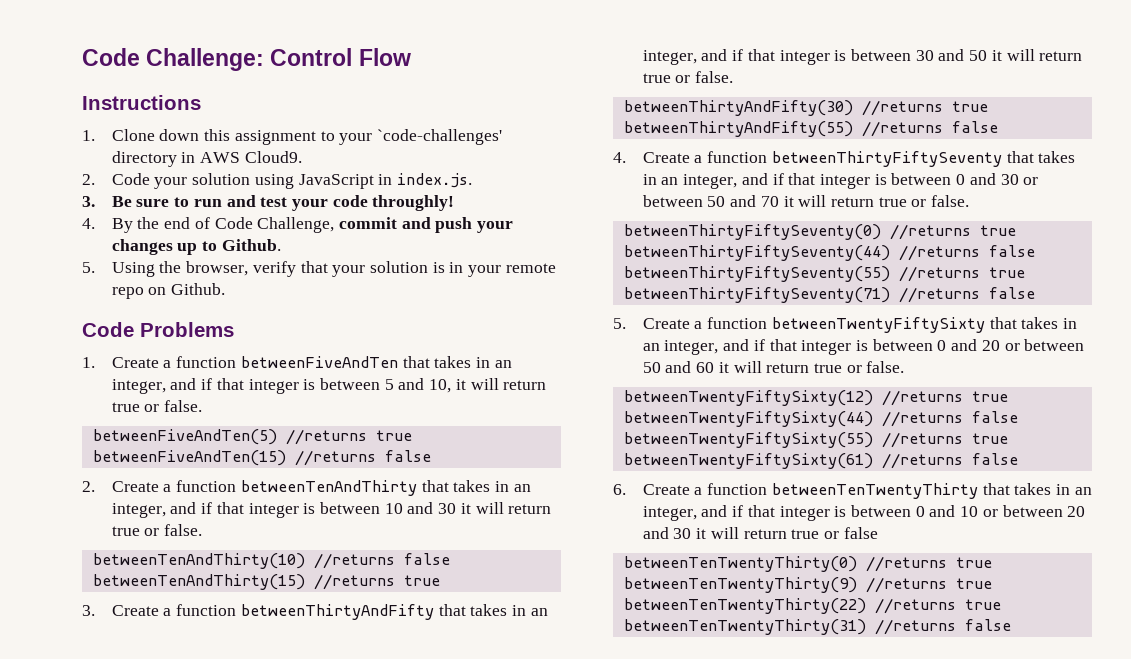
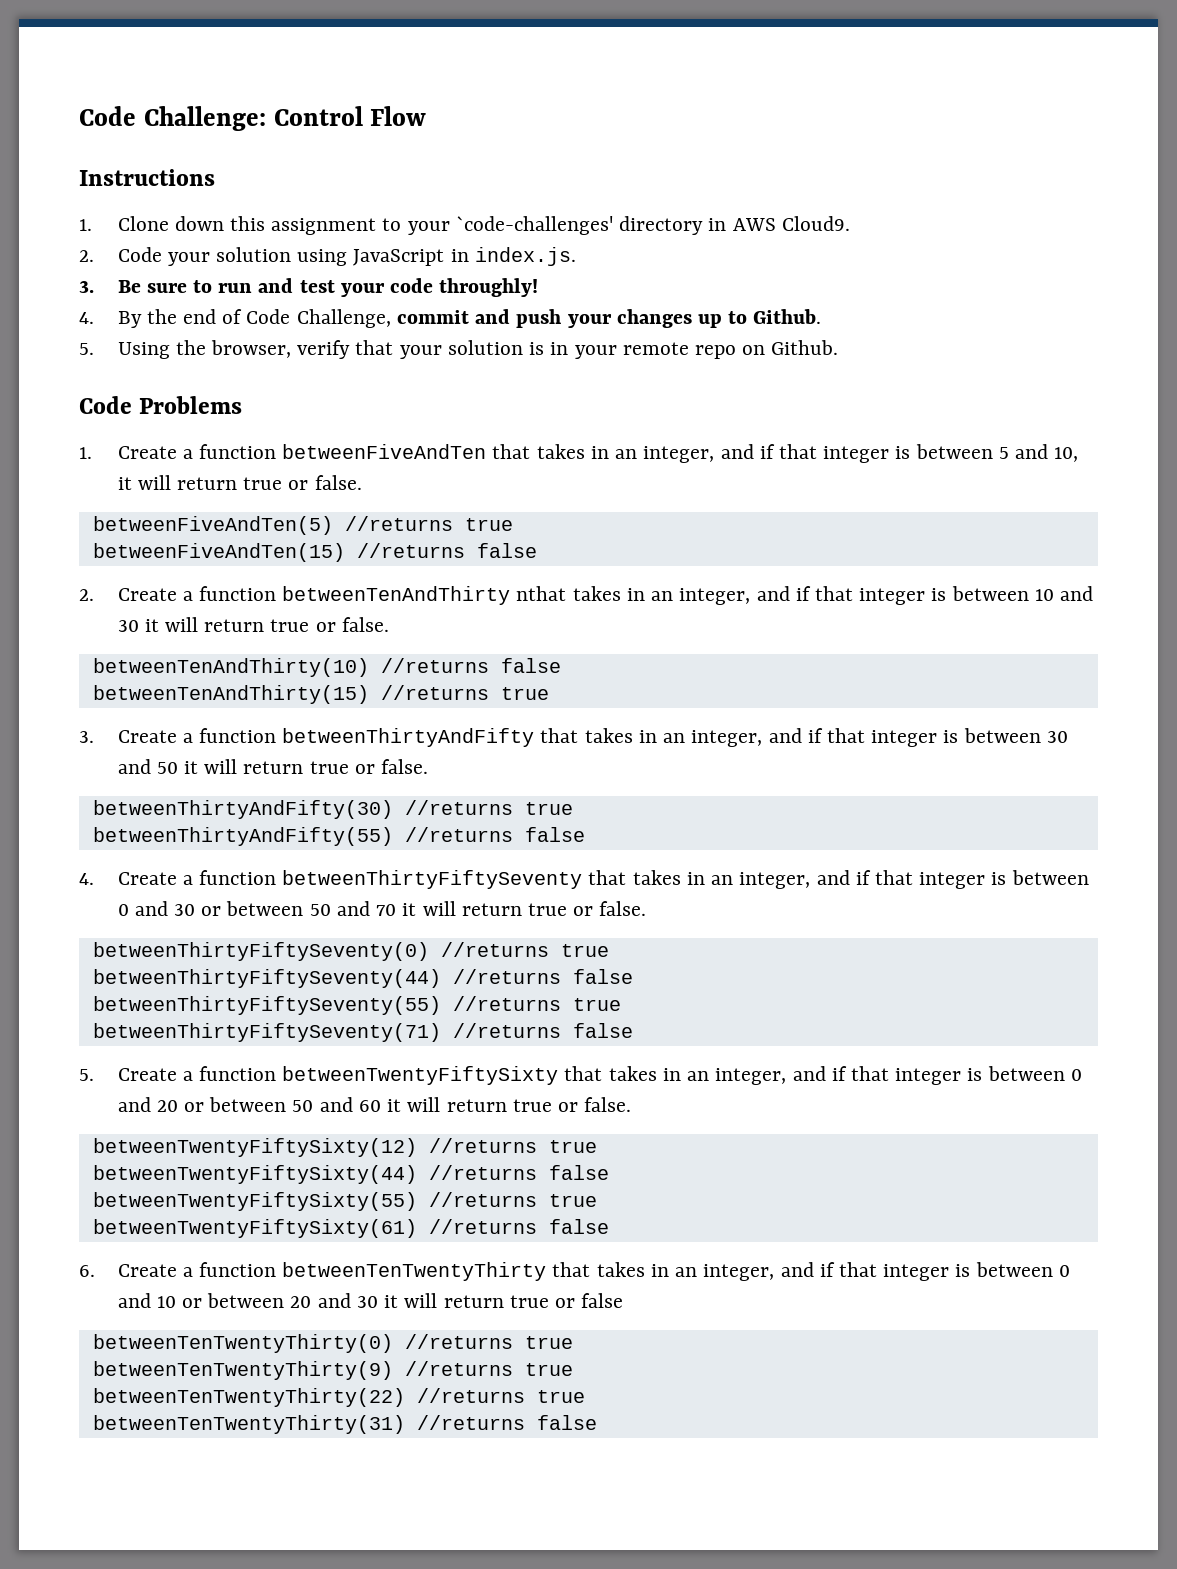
[421,480,449,492] that -> [516,586,567,601] nthat

